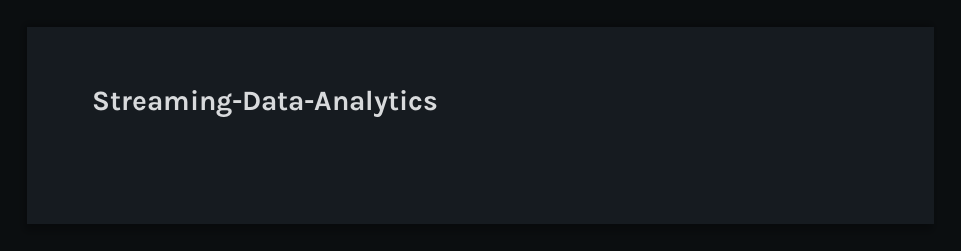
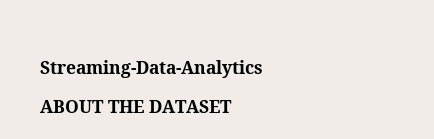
(438, 104) none -> [40,100,232,113] // ABOUT THE DATASET

